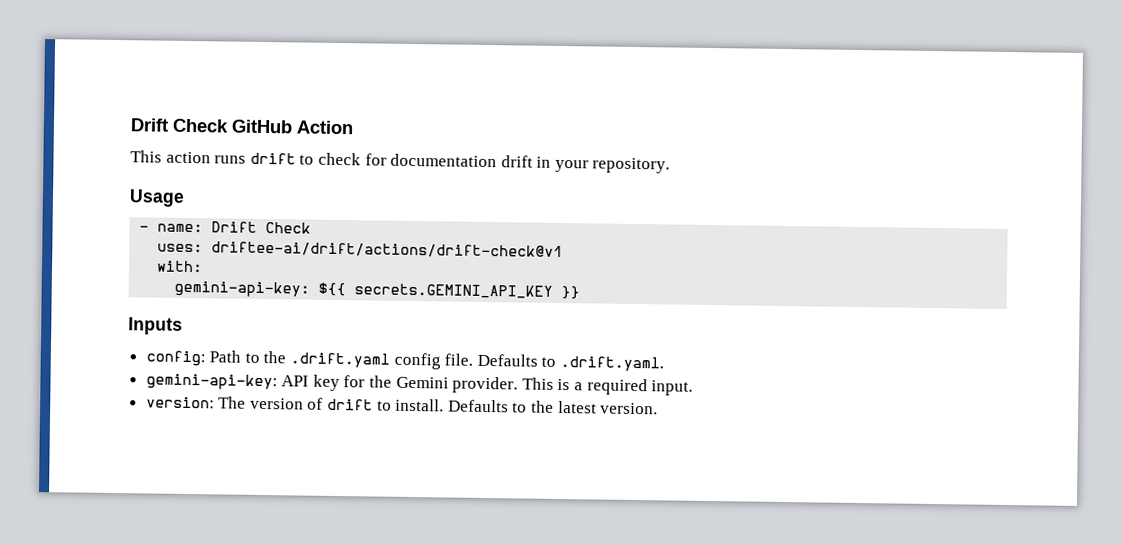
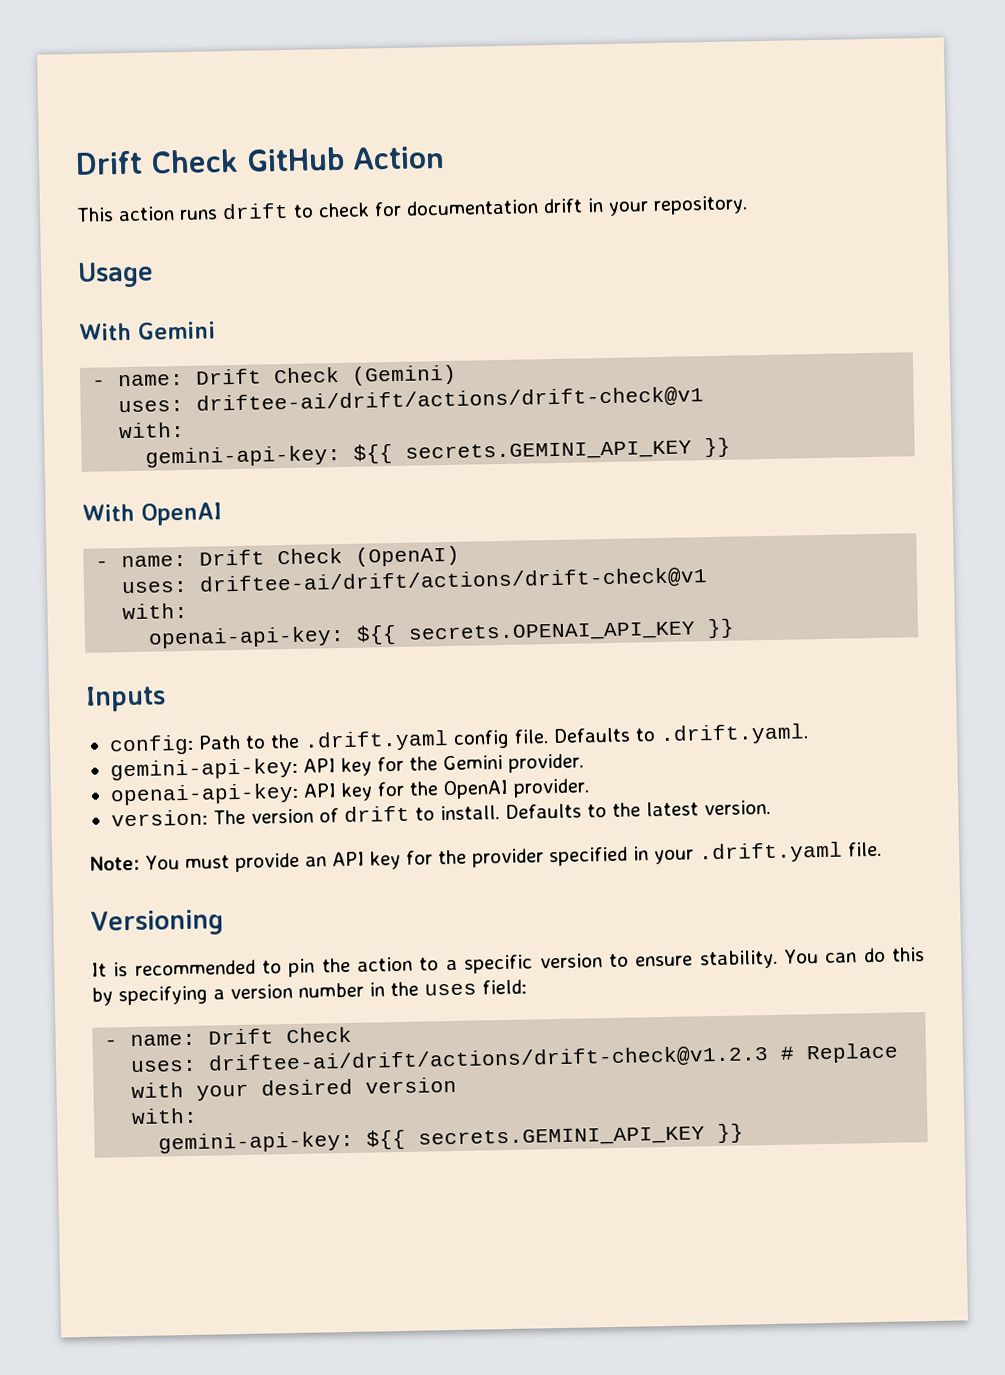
[139,221,312,234] // - name: Drift Check -> [79,321,216,341] [92,364,458,387] // With Gemini // - name: Drift Check (Gemini)
(581, 293) none -> [82,502,222,526] [95,545,461,568] [121,567,709,596] [122,602,189,620] [148,618,736,649] // With OpenAI // - name: Drift Check (OpenAI) // uses: driftee-ai/drift/actions/drift-check@v1 // with: // openai-api-key: ${{ secrets.OPENAI_API_KEY }}
[521,377,694,396] This is a required input. -> [109,778,590,806] // openai-api-key: API key for the OpenAI provider.
(659, 408) none -> [89,841,882,873] [90,909,224,937] [91,947,926,978] [91,979,527,1006] [104,1026,353,1047] [130,1042,900,1075] [131,1076,458,1101] [131,1107,199,1125] [158,1123,745,1154] // Note: You must provide an API key for the provider specified in your .drift.yaml file. // Versioning // It is recommended to pin the action to a specific version to ensure stability. You can do this by specifying a version number in the uses field: // - name: Drift Check // uses: driftee-ai/drift/actions/drift-check@v1.2.3 # Replace with your desired version // with: // gemini-api-key: ${{ secrets.GEMINI_API_KEY }}

